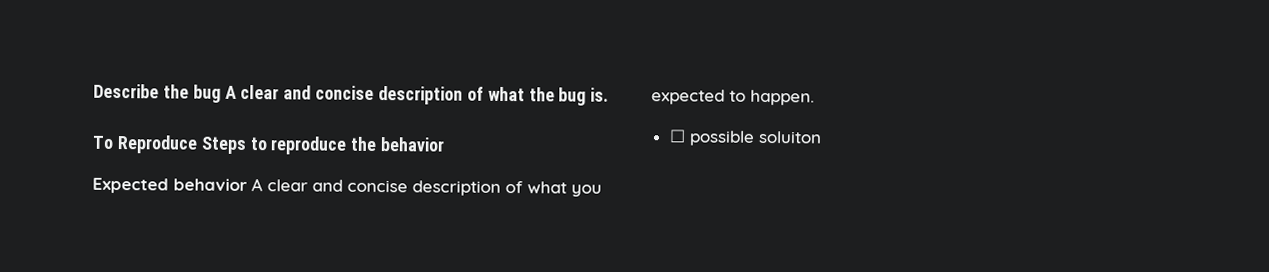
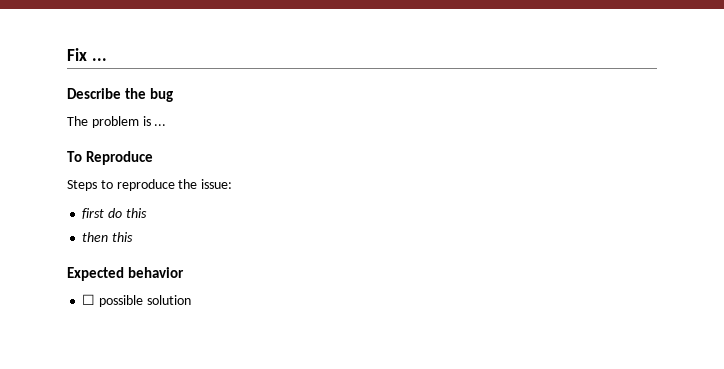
(93, 91) none -> [67,48,107,61] Fix ... //
[224,84,610,106] A clear and concise description of what the bug is. -> [67,116,167,128] // The problem is ...
(197, 144) none -> (153, 158) //
[380,137,445,152] [92,177,602,197] [651,89,815,106] behavior // Expected behavior A clear and concise description of what you expected to happen. -> [201,179,233,189] [82,208,147,219] [82,232,134,242] [67,267,184,281] issue: // first do this // then this // Expected behavior
[757,130,822,144] soluiton -> [146,295,191,305] solution

